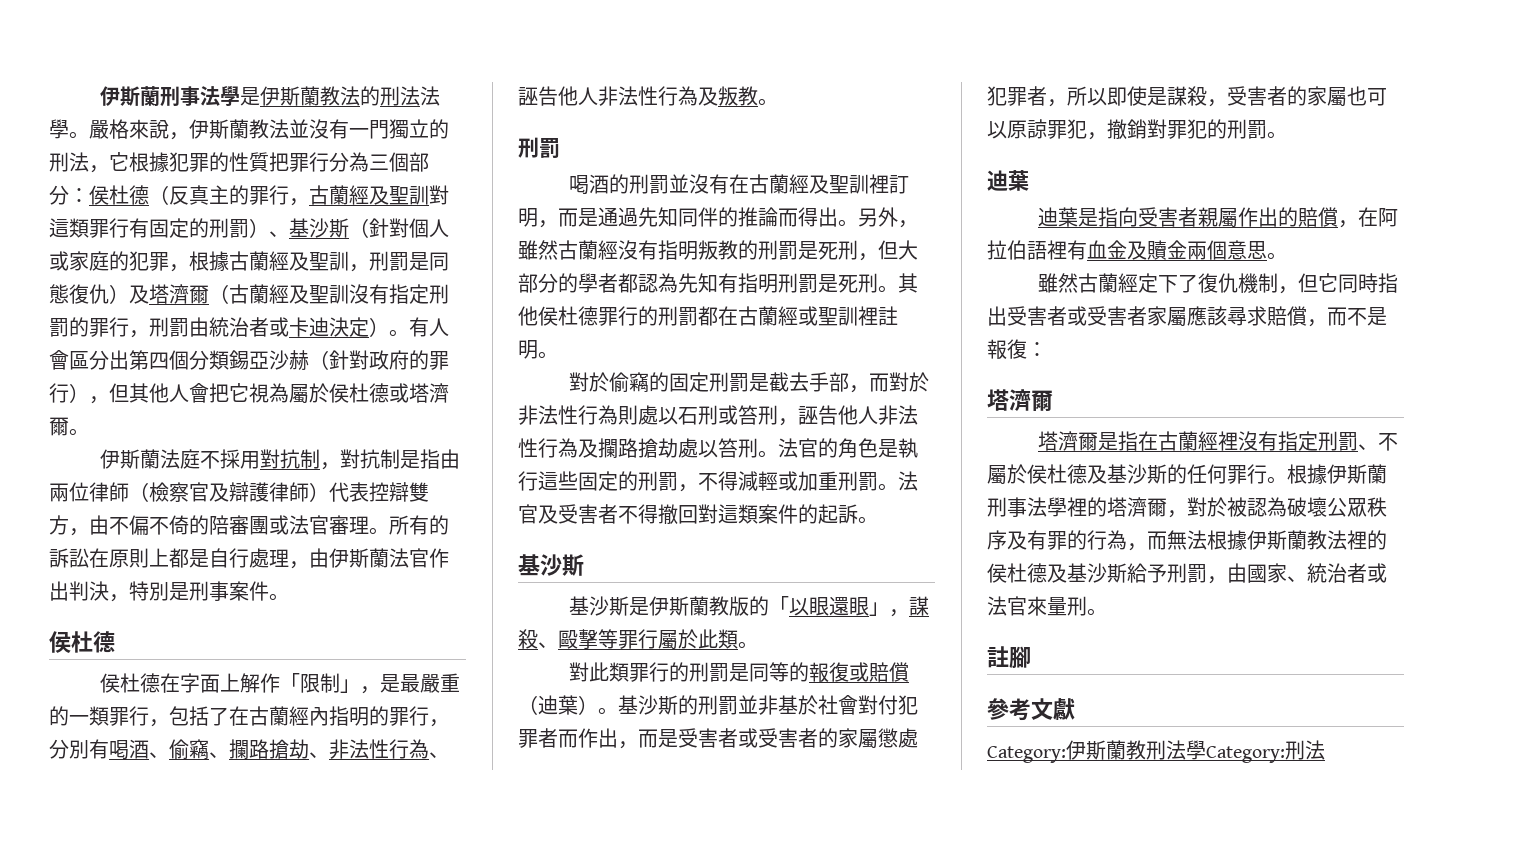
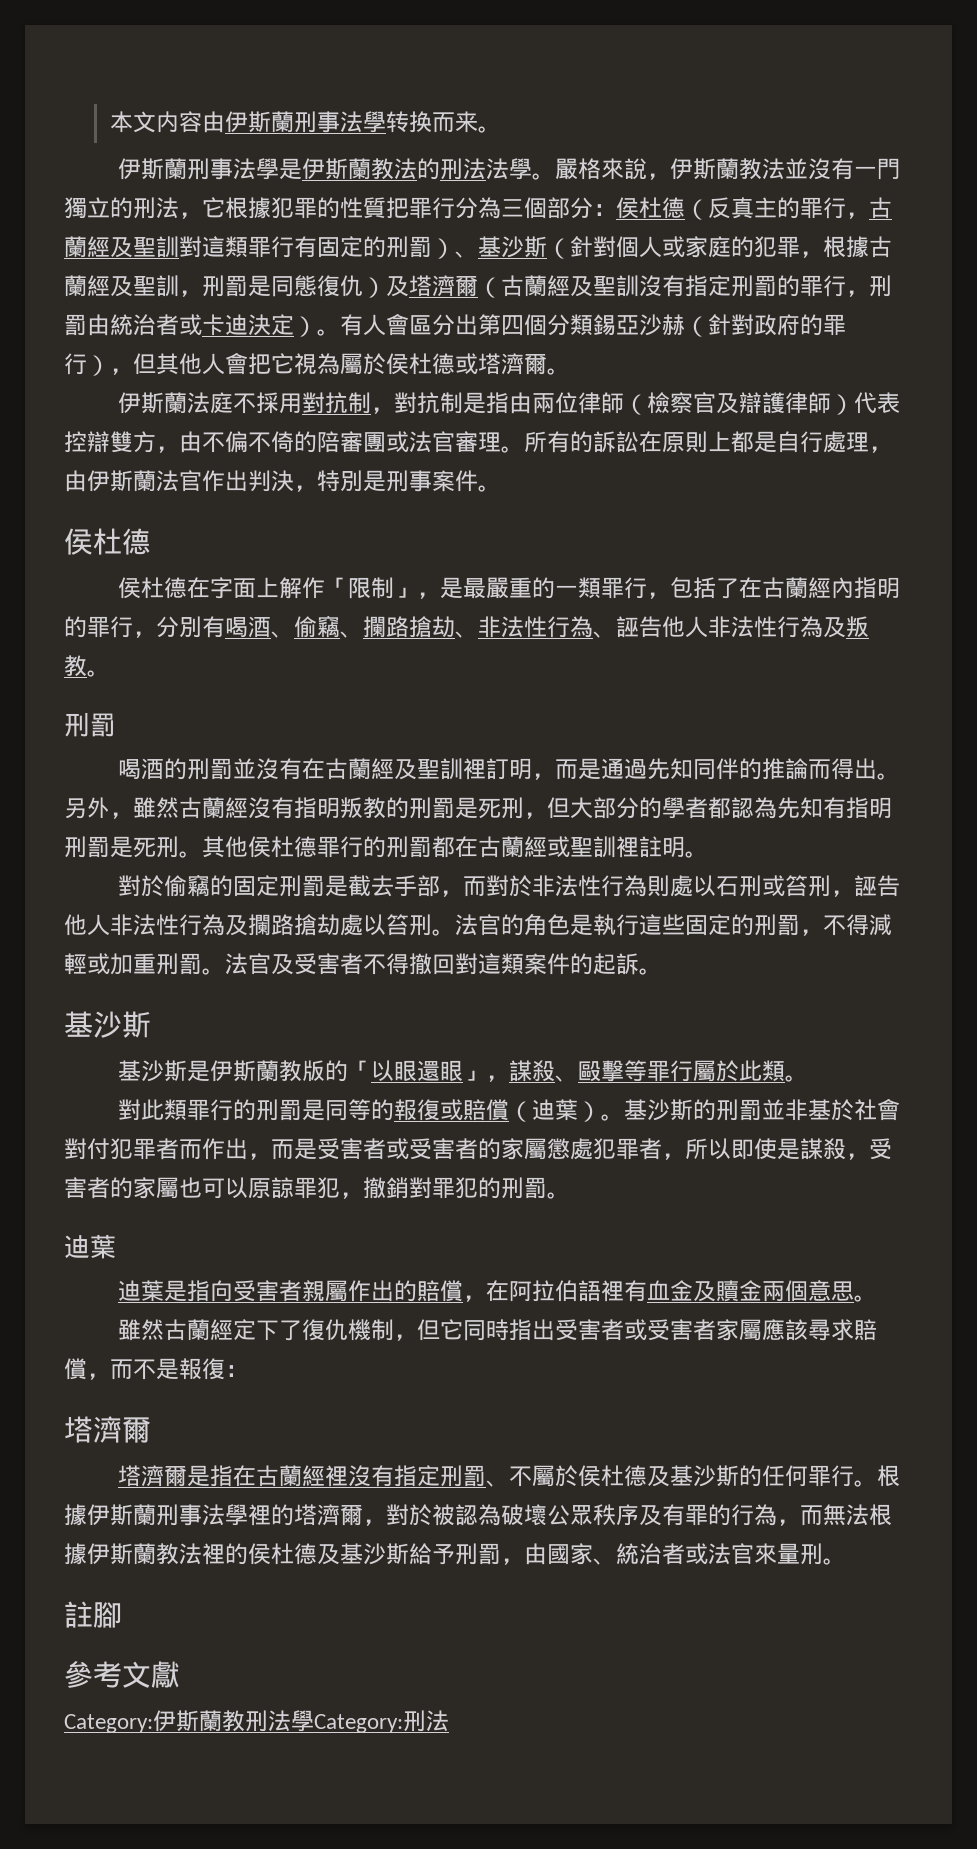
(100, 96) none -> [109,111,501,133] 本文内容由伊斯蘭刑事法學转换而来。 //

